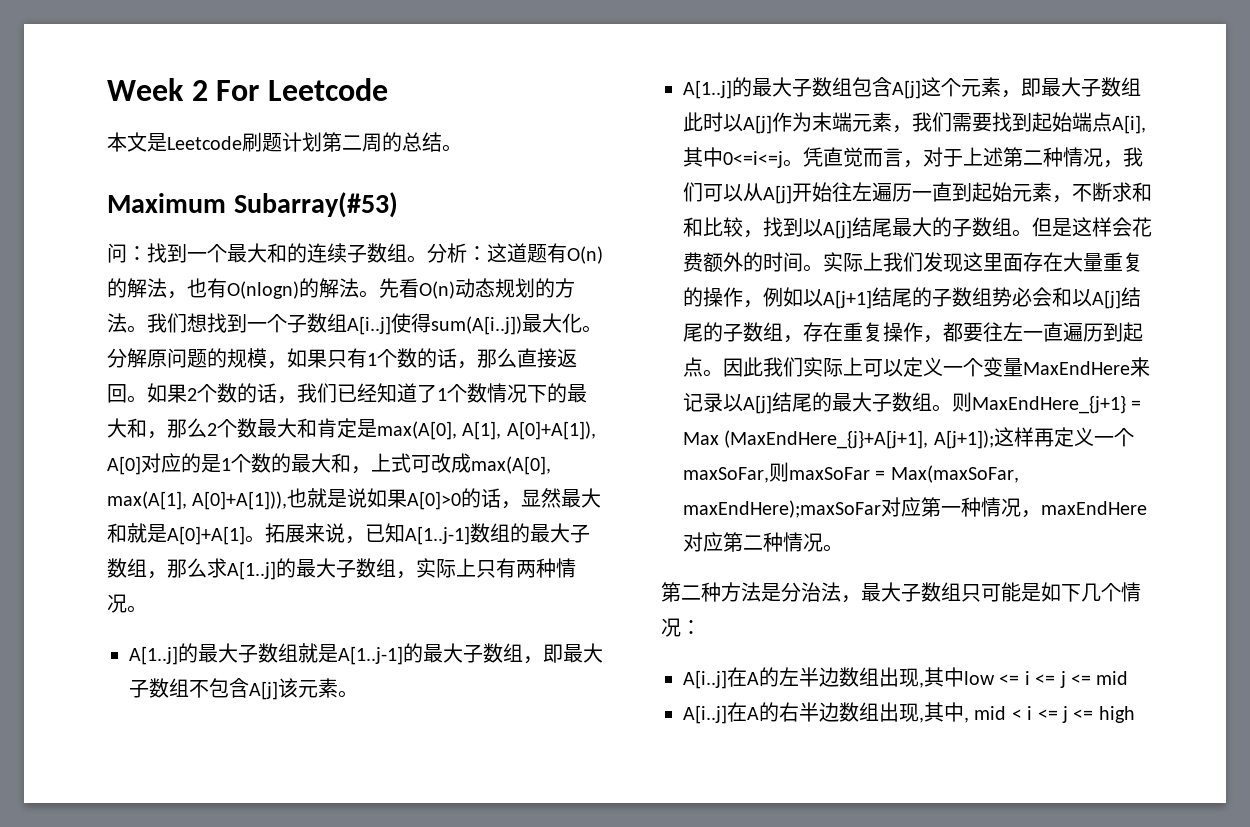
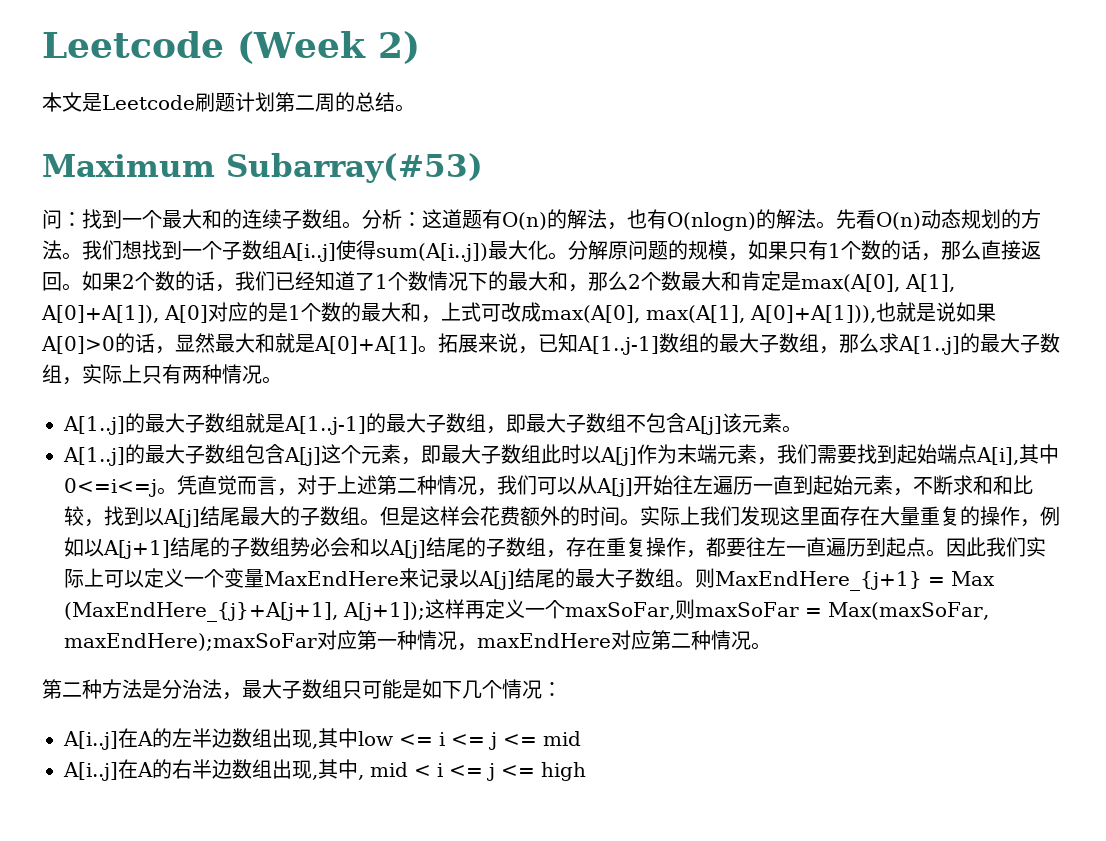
[107,78,388,101] Week 2 For Leetcode -> [42,31,420,64] Leetcode (Week 2)

